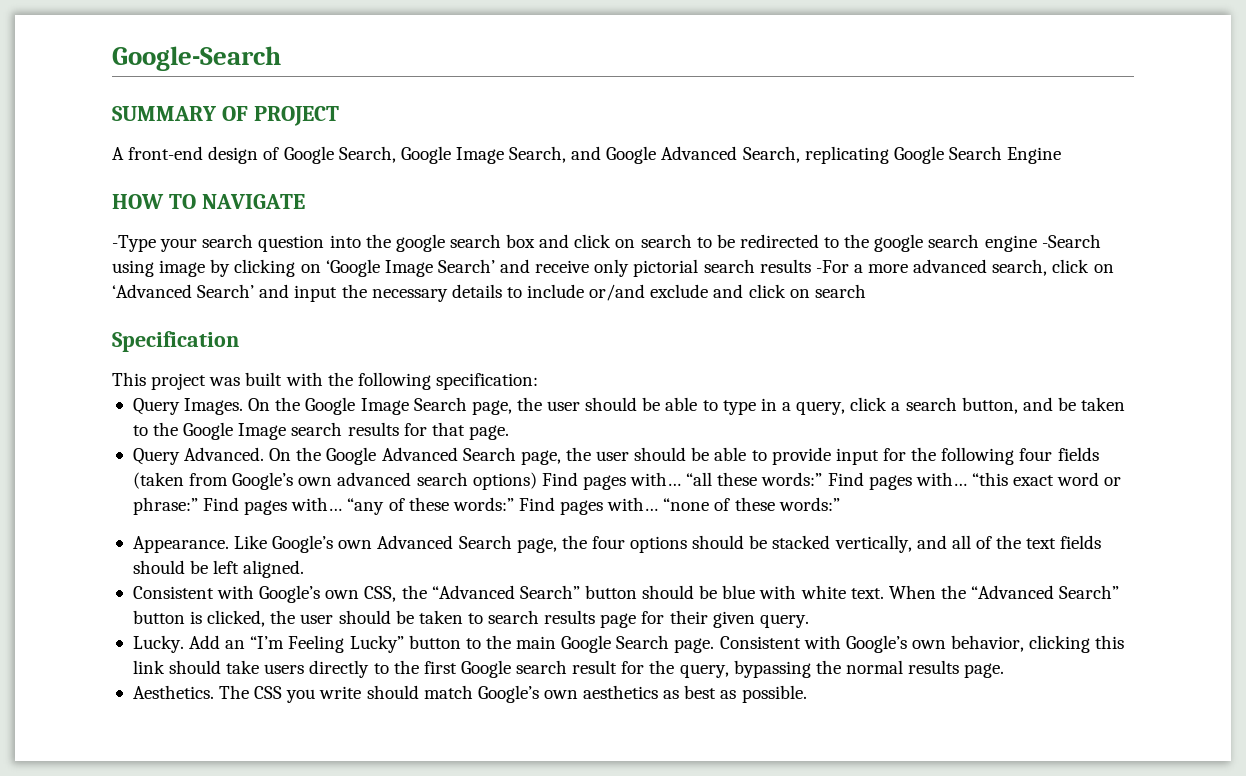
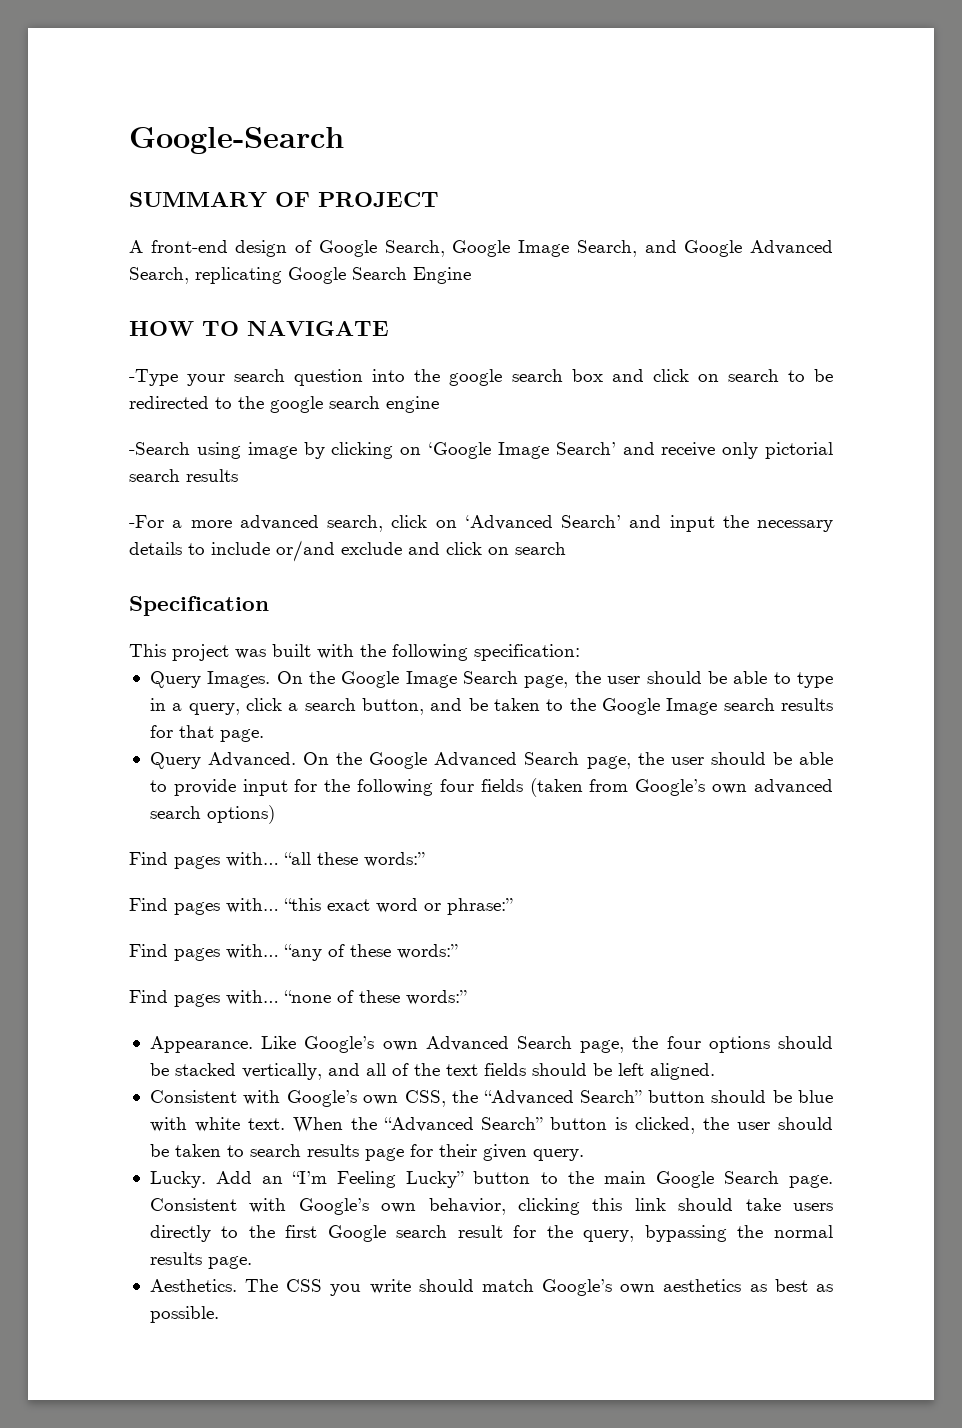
(1037, 243) none -> (439, 404) //
(811, 266) none -> (238, 475) //
(537, 481) none -> (275, 814) //
(823, 479) none -> (425, 859) //
(198, 506) none -> (513, 906) //
(514, 504) none -> (458, 951) //

